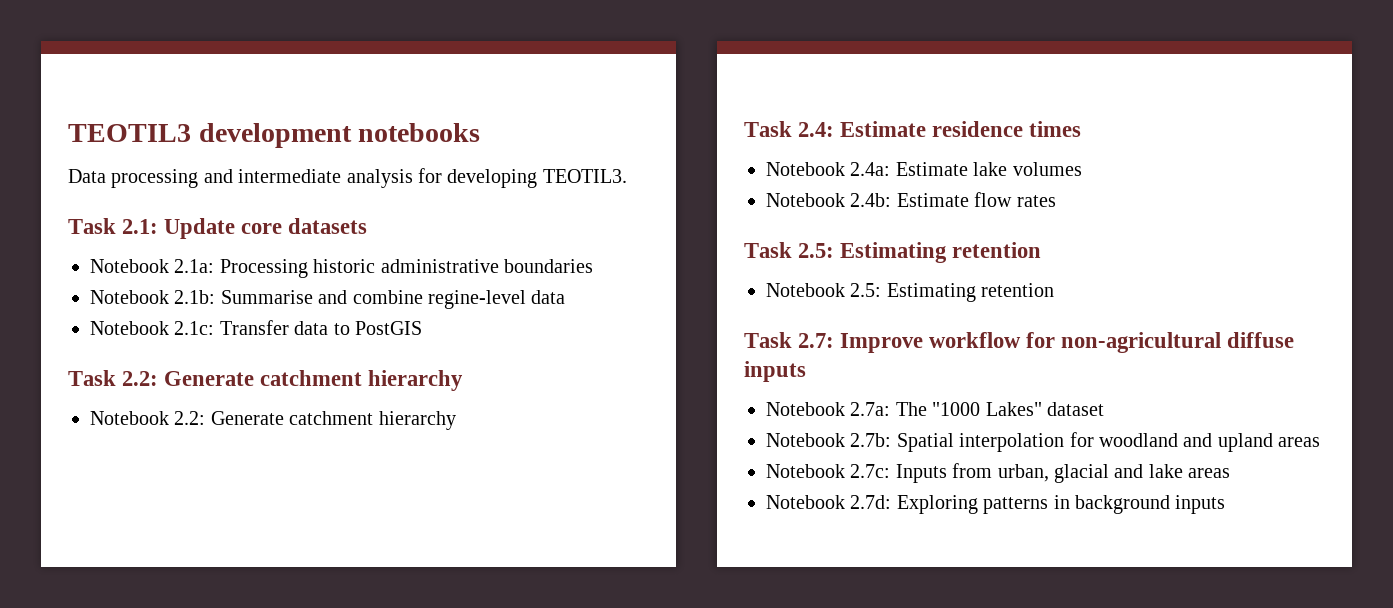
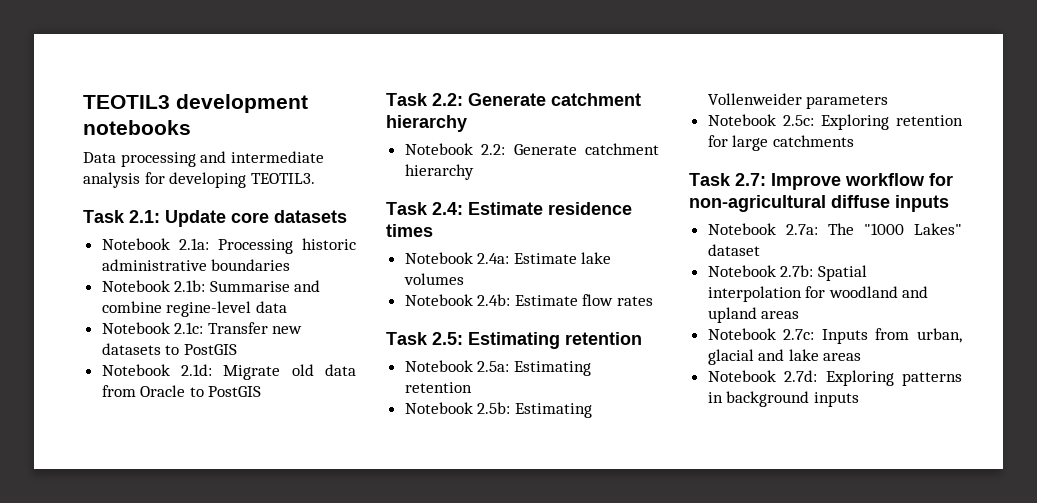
[294,321,329,335] data -> [272,326,303,334] [101,343,237,355] [101,364,356,380] [101,385,186,397] new datasets to PostGIS // Notebook 2.1d: Migrate old data from Oracle
[850,283,1055,302] 2.5: Estimating retention -> [477,361,591,376] [404,382,472,393] [404,402,592,418] [707,93,889,109] [707,114,963,130] [707,135,854,151] 2.5a: Estimating retention // Notebook 2.5b: Estimating Vollenweider parameters // Notebook 2.5c: Exploring retention for large catchments

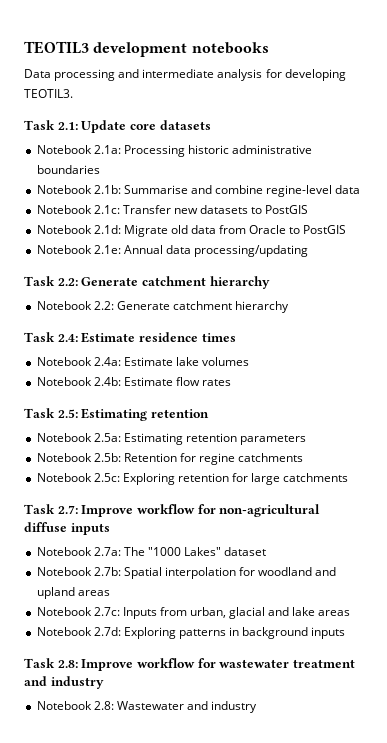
(262, 391) none -> [36,245,309,257] // Notebook 2.1e: Annual data processing/updating
(472, 387) none -> [240,435,307,445] parameters
[514,403,592,418] [707,93,889,109] Estimating Vollenweider parameters -> [123,453,304,465] Retention for regine catchments
(859, 399) none -> [24,658,355,671] [24,676,104,689] [36,701,258,713] // Task 2.8: Improve workflow for wastewater treatment and industry // Notebook 2.8: Wastewater and industry

